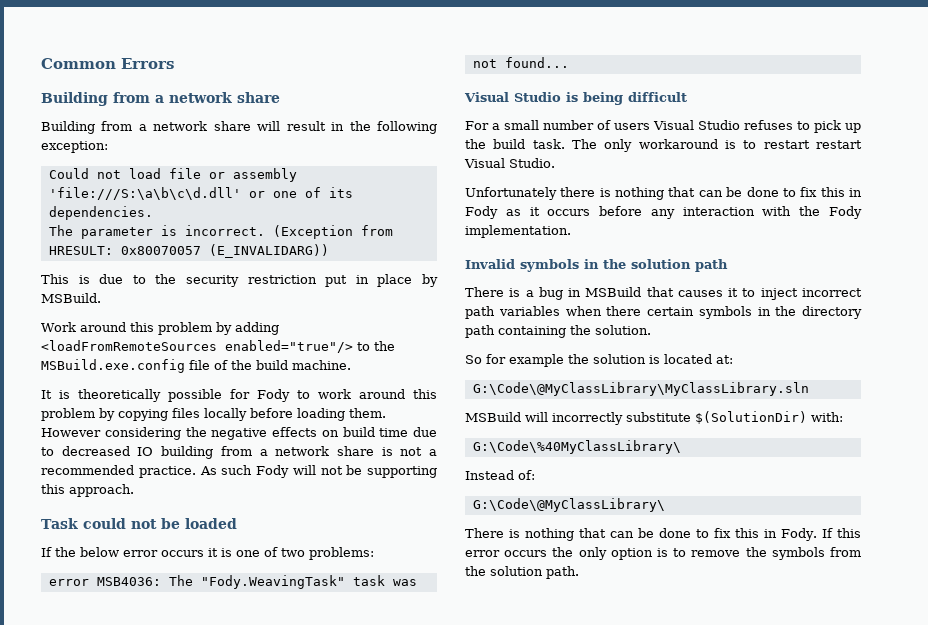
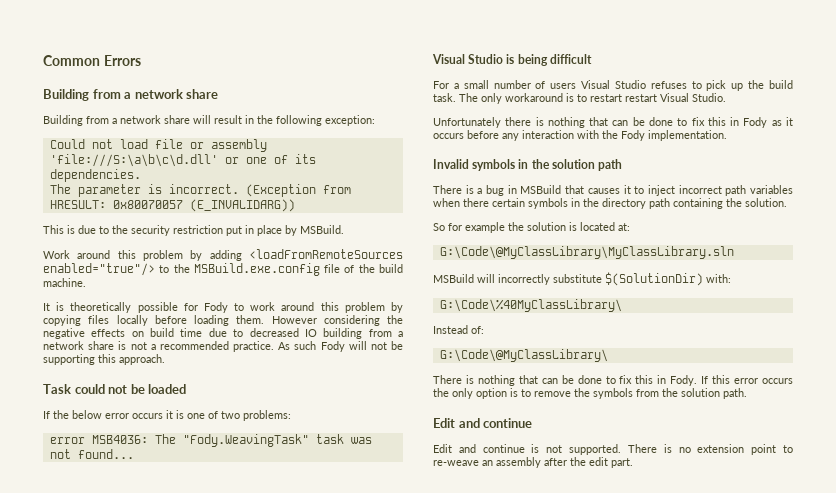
(579, 572) none -> [433,418,533,428] [433,444,793,455] [433,457,633,468] // Edit and continue // Edit and continue is not supported. There is no extension point to re-weave an assembly after the edit part.

